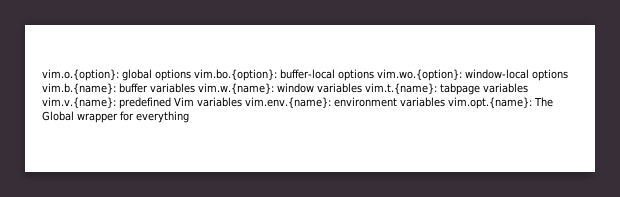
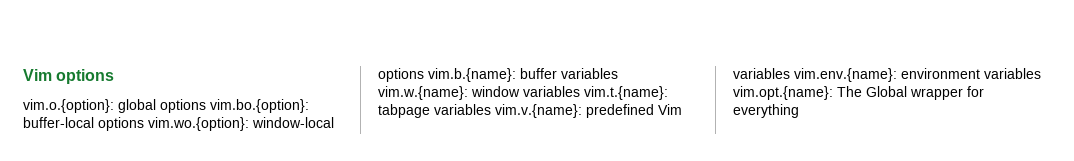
(42, 75) none -> [23,69,115,84] Vim options //

